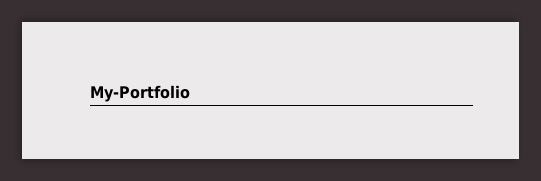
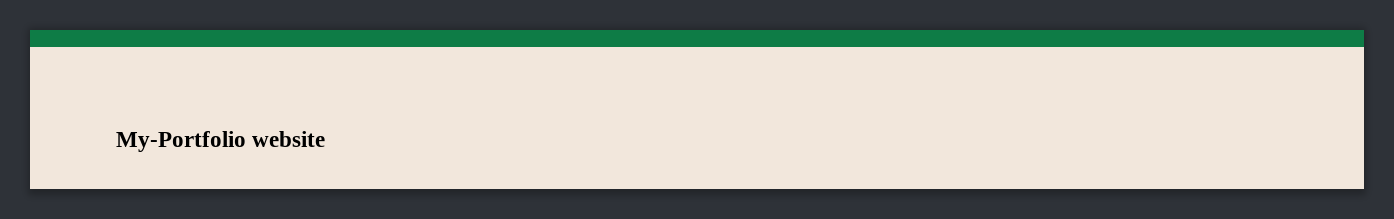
(190, 93) none -> [252,131,326,147] website

